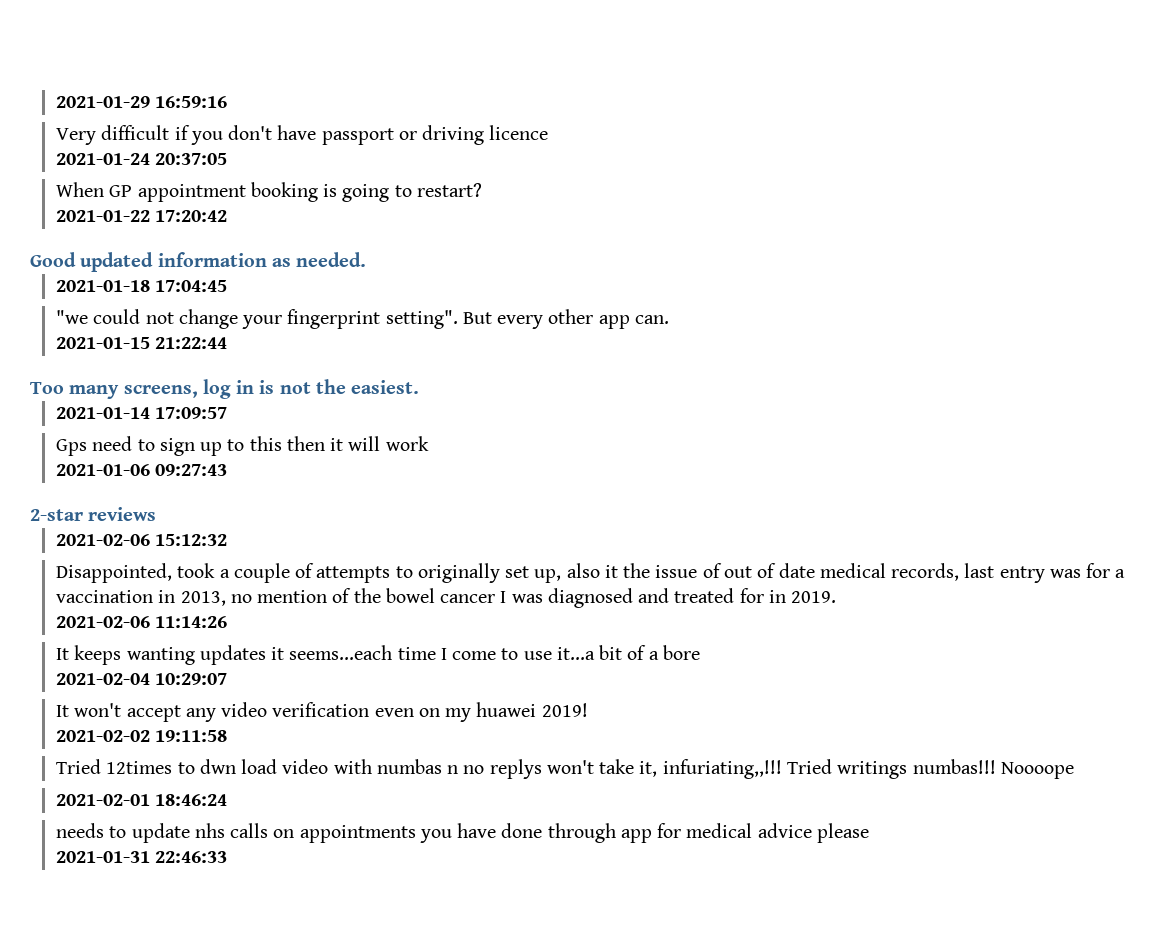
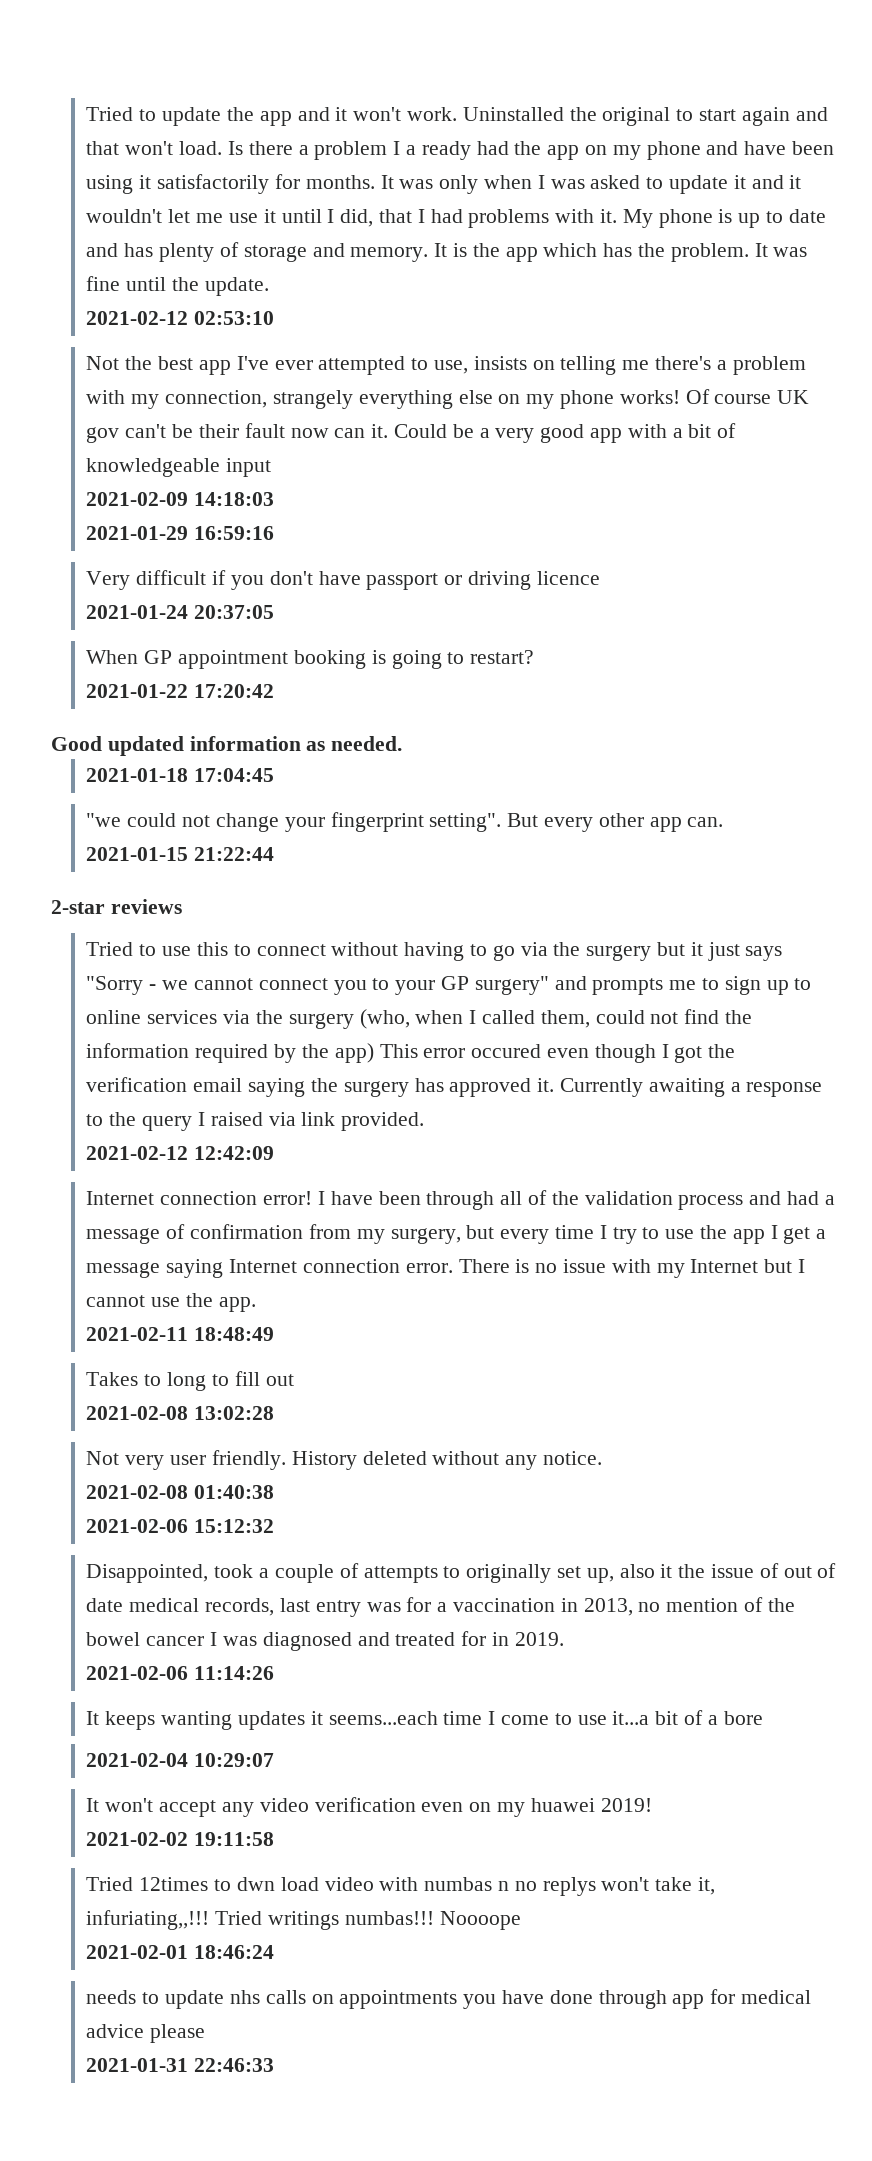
(56, 102) none -> [86,107,828,126] [86,141,834,160] [86,174,802,194] [86,209,826,228] [86,242,808,262] [86,276,269,296] [86,311,275,325] [86,356,806,375] [86,389,810,409] [86,423,737,443] [86,458,272,477] [86,492,275,506] Tried to update the app and it won't work. Uninstalled the original to start again and that won't load. Is there a problem I a ready had the app on my phone and have been using it satisfactorily for months. It was only when I was asked to update it and it wouldn't let me use it until I did, that I had problems with it. My phone is up to date and has plenty of storage and memory. It is the app which has the problem. It was fine until the update. // 2021-02-12 02:53:10 // Not the best app I've ever attempted to use, insists on telling me there's a problem with my connection, strangely everything else on my phone works! Of course UK gov can't be their fault now can it. Could be a very good app with a bit of knowledgeable input // 2021-02-09 14:18:03 //
[30,379,420,399] [56,407,228,419] [56,436,429,456] [56,464,228,476] [30,507,157,521] Too many screens, log in is not the easiest. // 2021-01-14 17:09:57 // Gps need to sign up to this then it will work // 2021-01-06 09:27:43 // 2-star reviews -> [51,899,182,914] [86,942,783,961] [86,976,812,995] [86,1009,752,1029] [86,1043,736,1063] [86,1077,823,1097] [86,1112,425,1131] [86,1146,275,1160] [86,1190,835,1210] [86,1224,827,1244] [86,1259,805,1278] [86,1293,256,1312] [86,1327,275,1341] [86,1371,294,1391] [86,1406,275,1420] [86,1450,602,1470] [86,1485,275,1499] 2-star reviews // Tried to use this to connect without having to go via the surgery but it just says "Sorry - we cannot connect you to your GP surgery" and prompts me to sign up to online services via the surgery (who, when I called them, could not find the information required by the app) This error occured even though I got the verification email saying the surgery has approved it. Currently awaiting a response to the query I raised via link provided. // 2021-02-12 12:42:09 // Internet connection error! I have been through all of the validation process and had a message of confirmation from my surgery, but every time I try to use the app I get a message saying Internet connection error. There is no issue with my Internet but I cannot use the app. // 2021-02-11 18:48:49 // Takes to long to fill out // 2021-02-08 13:02:28 // Not very user friendly. History deleted without any notice. // 2021-02-08 01:40:38

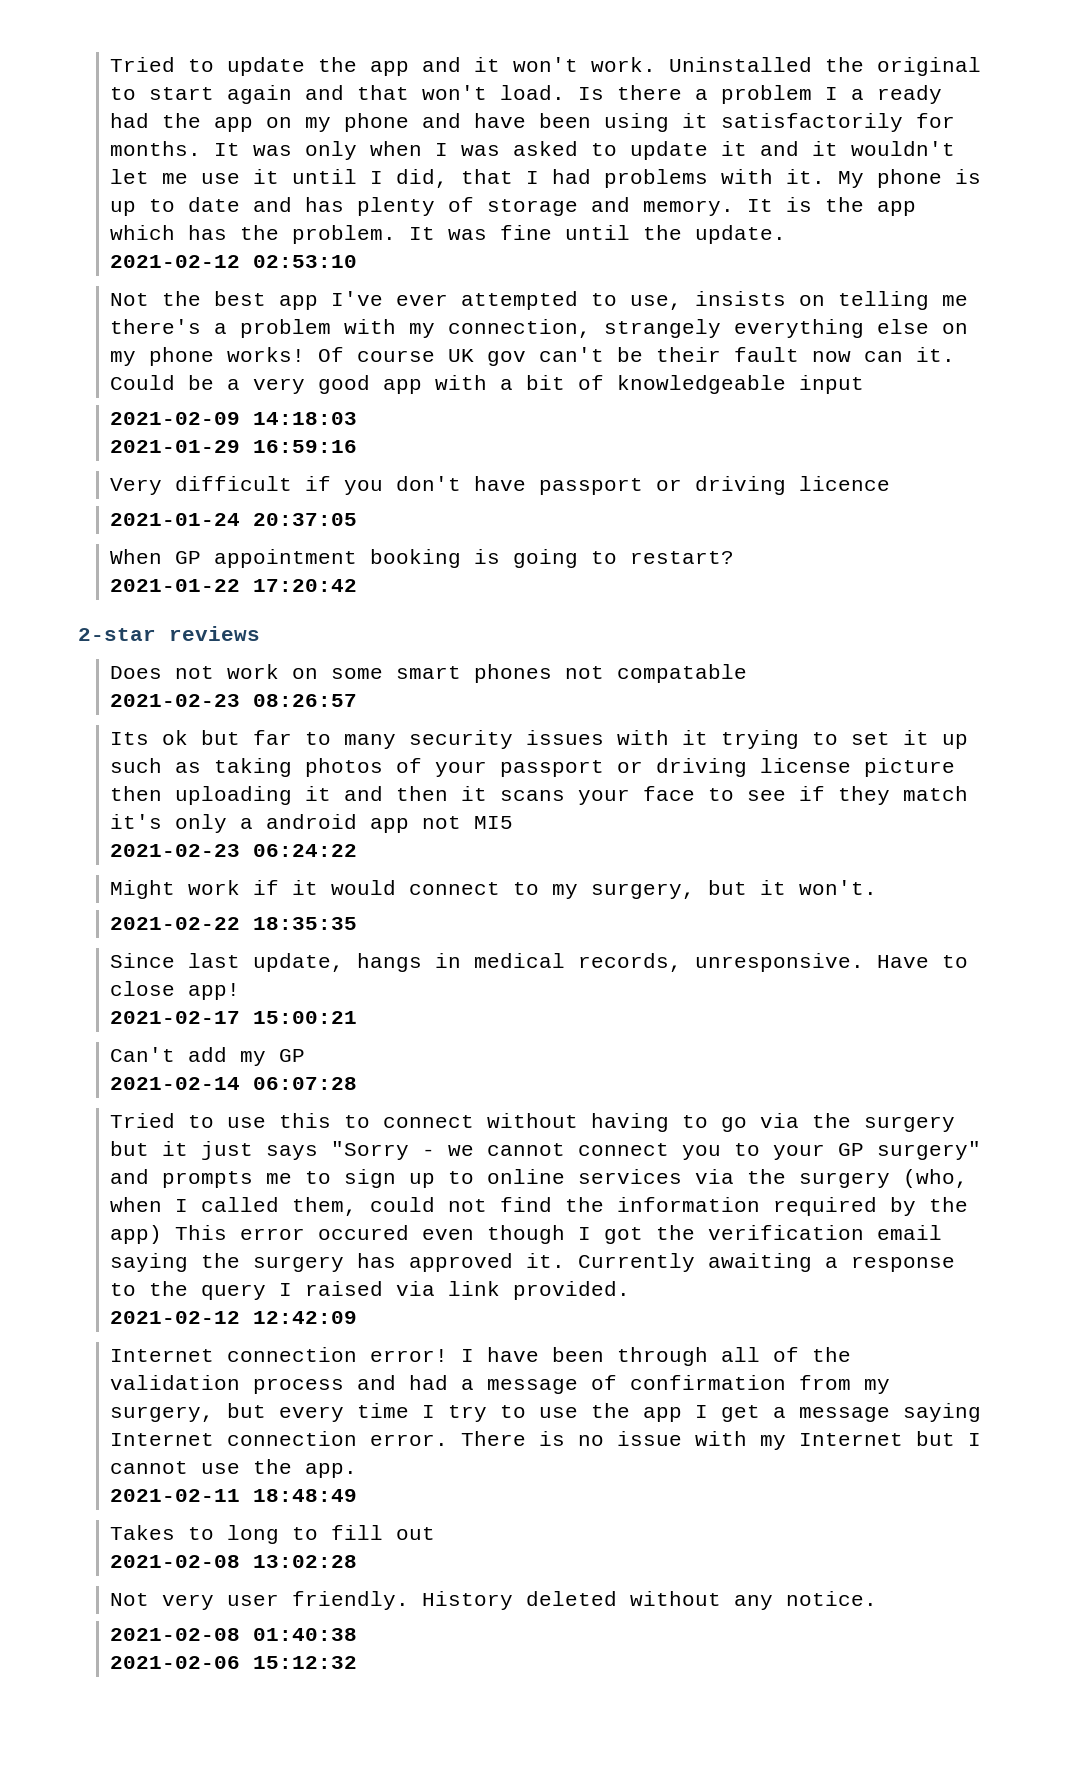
[51,736,403,756] [86,768,275,782] [86,812,724,832] [86,847,275,861] [51,899,182,914] Good updated information as needed. // 2021-01-18 17:04:45 // "we could not change your fingerprint setting". But every other app can. // 2021-01-15 21:22:44 // 2-star reviews -> [78,626,260,641] [110,664,748,683] [110,694,358,707] [110,730,969,749] [110,758,956,777] [110,786,969,805] [110,814,514,833] [110,844,358,857] [110,880,878,899] [110,917,358,930] [110,953,969,972] [110,981,241,1000] [110,1011,358,1024] [110,1047,306,1066] [110,1077,358,1090] 2-star reviews // Does not work on some smart phones not compatable // 2021-02-23 08:26:57 // Its ok but far to many security issues with it trying to set it up such as taking photos of your passport or driving license picture then uploading it and then it scans your face to see if they match it's only a android app not MI5 // 2021-02-23 06:24:22 // Might work if it would connect to my surgery, but it won't. // 2021-02-22 18:35:35 // Since last update, hangs in medical records, unresponsive. Have to close app! // 2021-02-17 15:00:21 // Can't add my GP // 2021-02-14 06:07:28
[86,1563,837,1583] [86,1597,795,1617] [86,1631,564,1651] [86,1666,275,1680] [86,1710,763,1730] [86,1753,275,1767] [86,1797,652,1817] [86,1832,275,1846] [86,1877,715,1896] [86,1910,521,1930] [86,1945,275,1959] [86,1989,811,2009] [86,2024,206,2043] [86,2058,275,2072] // Disappointed, took a couple of attempts to originally set up, also it the issue of out of date medical records, last entry was for a vaccination in 2013, no mention of the bowel cancer I was diagnosed and treated for in 2019. // 2021-02-06 11:14:26 // It keeps wanting updates it seems...each time I come to use it...a bit of a bore // 2021-02-04 10:29:07 // It won't accept any video verification even on my huawei 2019! // 2021-02-02 19:11:58 // Tried 12times to dwn load video with numbas n no replys won't take it, infuriating,,!!! Tried writings numbas!!! Noooope // 2021-02-01 18:46:24 // needs to update nhs calls on appointments you have done through app for medical advice please // 2021-01-31 22:46:33 -> (358, 1662) none

